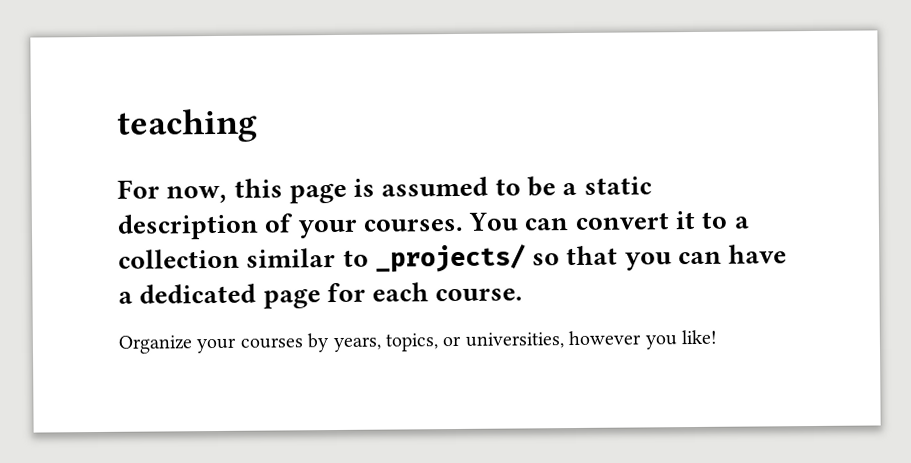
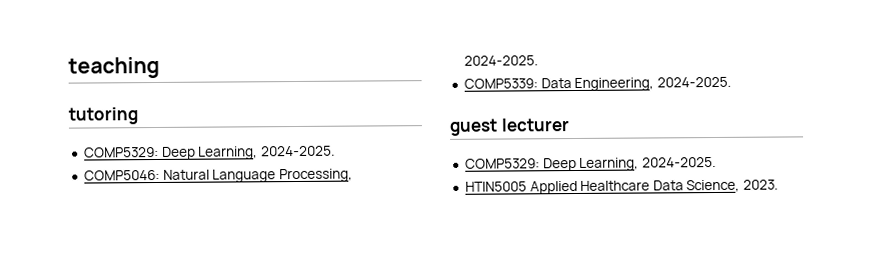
[117,176,652,204] [117,210,749,240] [118,244,788,273] [118,282,524,309] [118,329,717,354] For now, this page is assumed to be a static description of your courses. You can convert it to a collection similar to _projects/ so that you can have a dedicated page for each course. // Organize your courses by years, topics, or universities, however you like! -> [68,107,138,125] [83,145,335,160] [83,168,353,183] [463,55,538,66] [463,76,731,92] [449,118,569,136] [464,156,716,172] [464,179,779,195] tutoring // COMP5329: Deep Learning, 2024-2025. // COMP5046: Natural Language Processing, 2024-2025. // COMP5339: Data Engineering, 2024-2025. // guest lecturer // COMP5329: Deep Learning, 2024-2025. // HTIN5005 Applied Healthcare Data Science, 2023.

